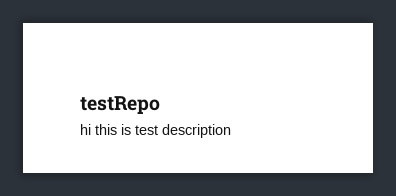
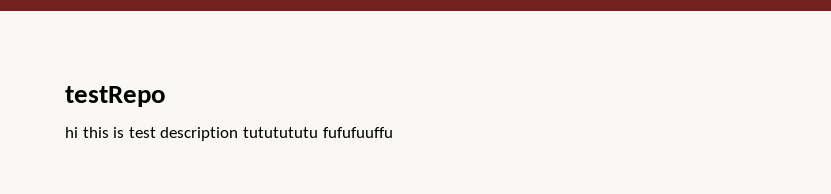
(231, 131) none -> [242,127,393,138] tututututu fufufuuffu

